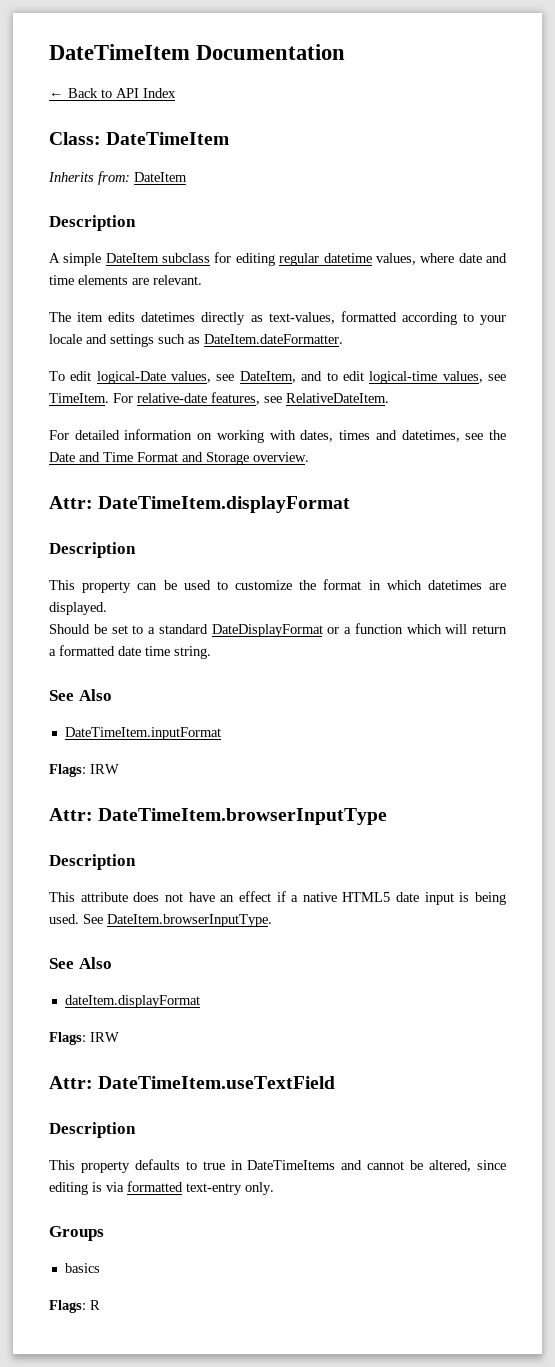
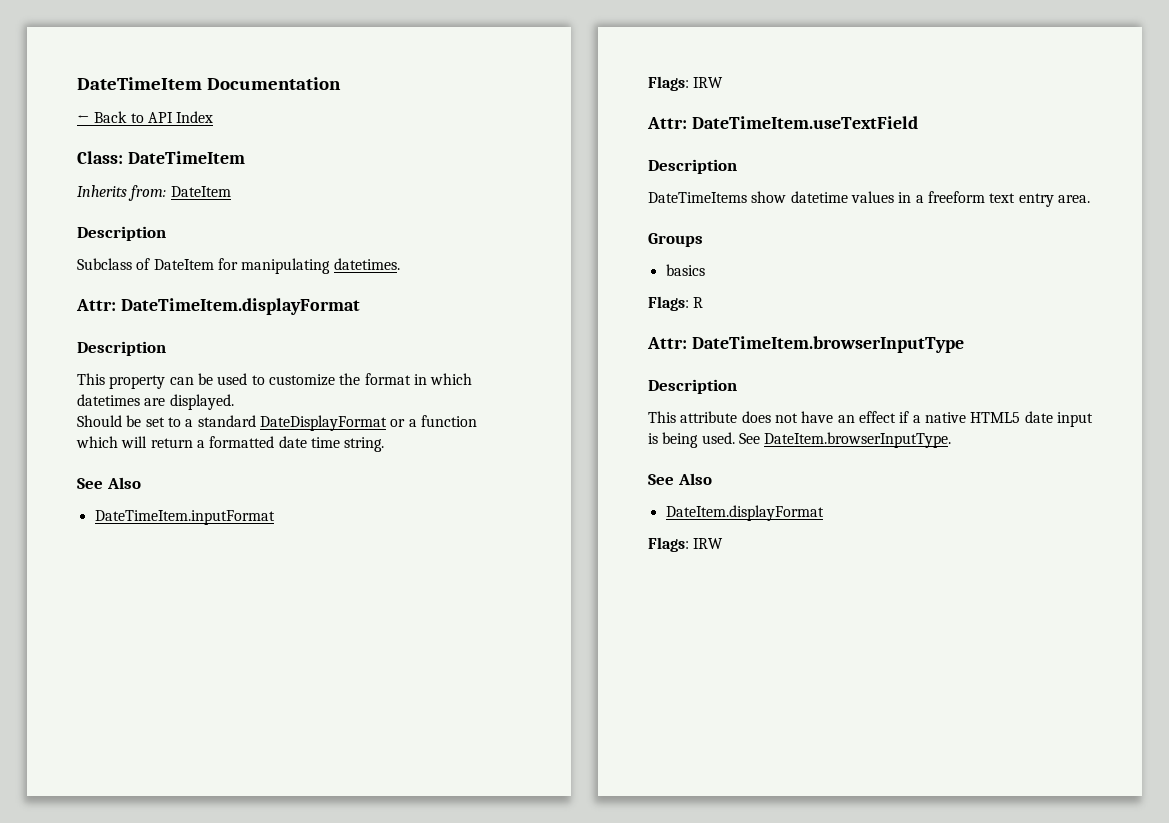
[49,252,508,266] [49,275,202,285] [49,311,507,325] [49,334,343,347] [49,371,507,384] [49,392,389,405] [49,429,507,443] [49,452,309,465] A simple DateItem subclass for editing regular datetime values, where date and time elements are relevant. // The item edits datetimes directly as text-values, formatted according to your locale and settings such as DateItem.dateFormatter. // To edit logical-Date values, see DateItem, and to edit logical-time values, see TimeItem. For relative-date features, see RelativeDateItem. // For detailed information on working with dates, times and datetimes, see the Date and Time Format and Storage overview. -> [77,258,400,274] Subclass of DateItem for manipulating datetimes.
(119, 769) none -> [647,116,918,129] [648,159,737,174] [648,191,1090,207] [648,233,703,247] [665,264,705,276] [648,296,704,311] // Attr: DateTimeItem.useTextField // Description // DateTimeItems show datetime values in a freeform text entry area. // Groups // basics // Flags: R
[64,995,200,1008] [49,1032,119,1045] [49,1076,336,1089] [49,1122,136,1138] [49,1159,507,1173] [49,1181,274,1195] [49,1226,104,1241] [64,1263,100,1273] [49,1300,100,1313] dateItem.displayFormat // Flags: IRW // Attr: DateTimeItem.useTextField // Description // This property defaults to true in DateTimeItems and cannot be altered, since editing is via formatted text-entry only. // Groups // basics // Flags: R -> [665,505,824,521] [648,537,724,552] DateItem.displayFormat // Flags: IRW

